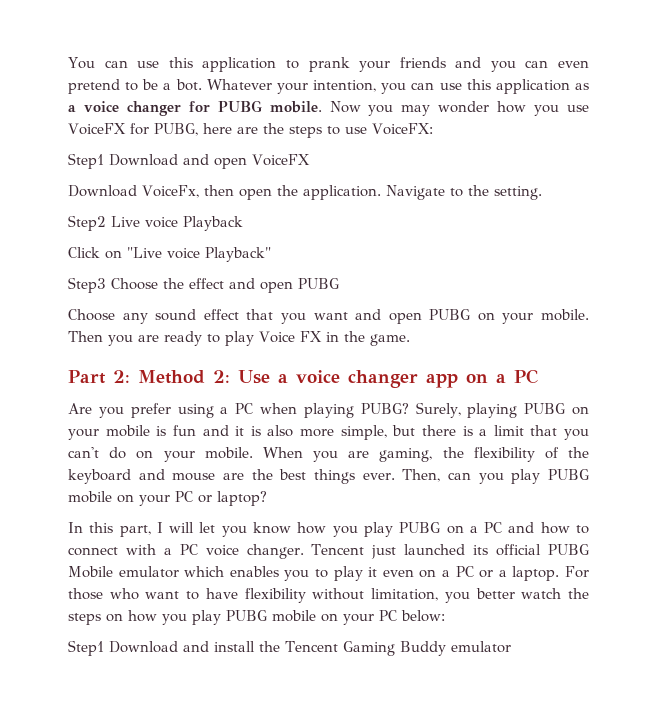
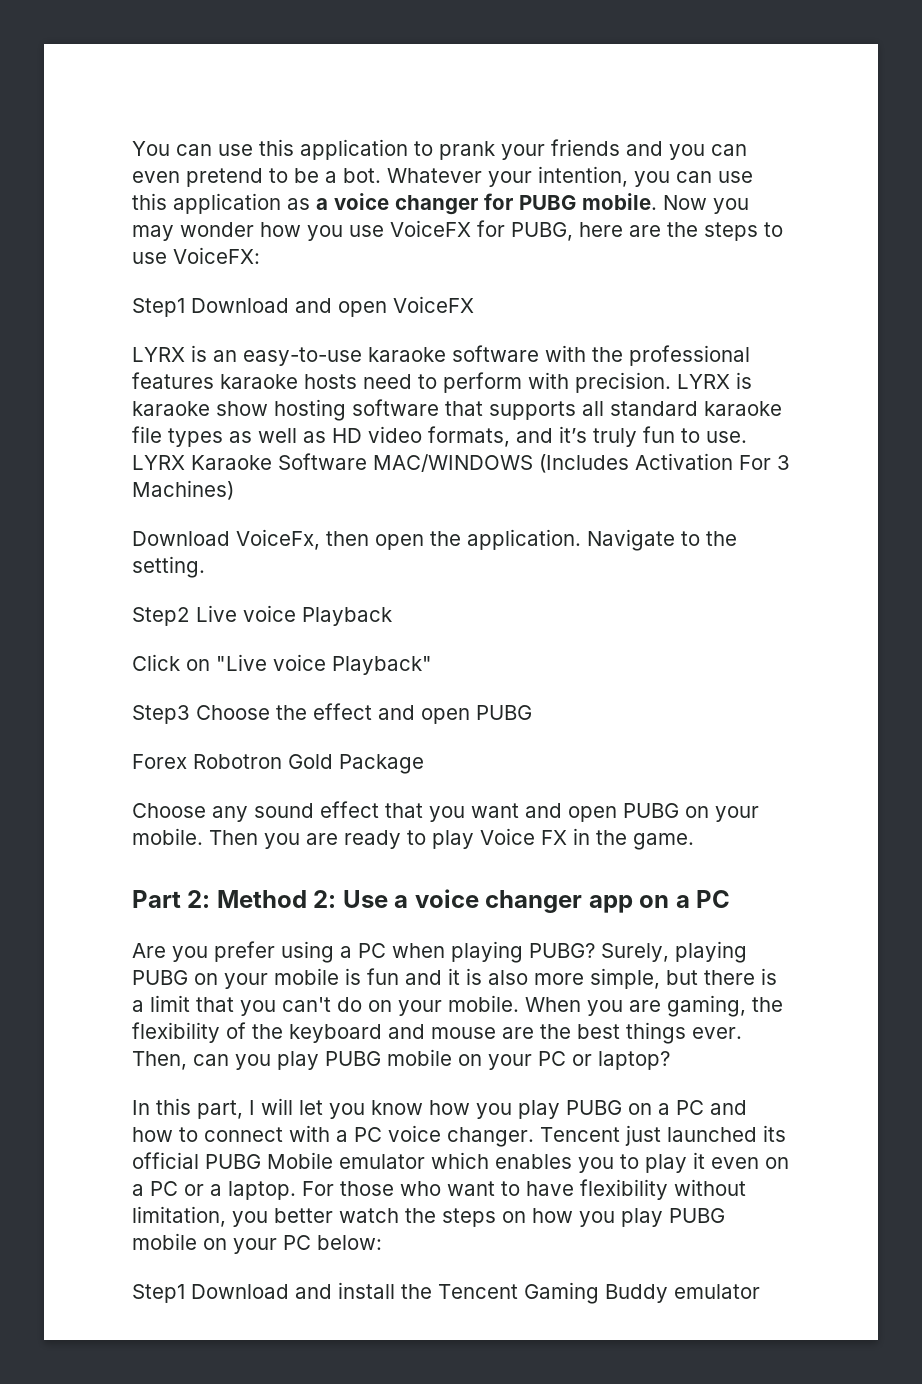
(310, 160) none -> [132,345,750,366] [132,372,752,393] [132,399,782,421] [132,426,747,447] [132,453,790,473] [132,480,234,500] // LYRX is an easy-to-use karaoke software with the professional features karaoke hosts need to perform with precision. LYRX is karaoke show hosting software that supports all standard karaoke file types as well as HD video formats, and it’s truly fun to use. LYRX Karaoke Software MAC/WINDOWS (Includes Activation For 3 Machines)
(339, 283) none -> [132,754,424,774] // Forex Robotron Gold Package

